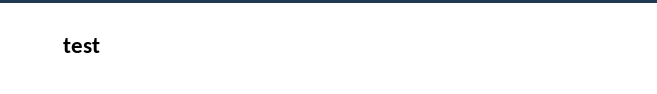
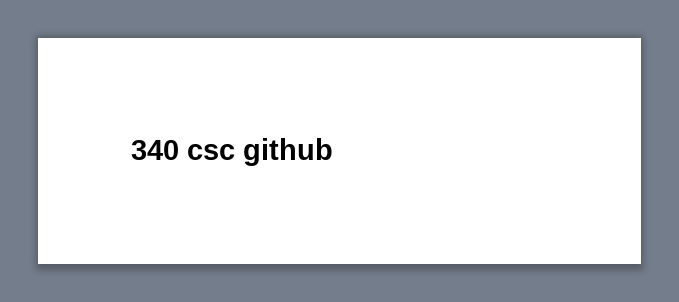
[63,38,100,53] test -> [131,138,333,166] 340 csc github

